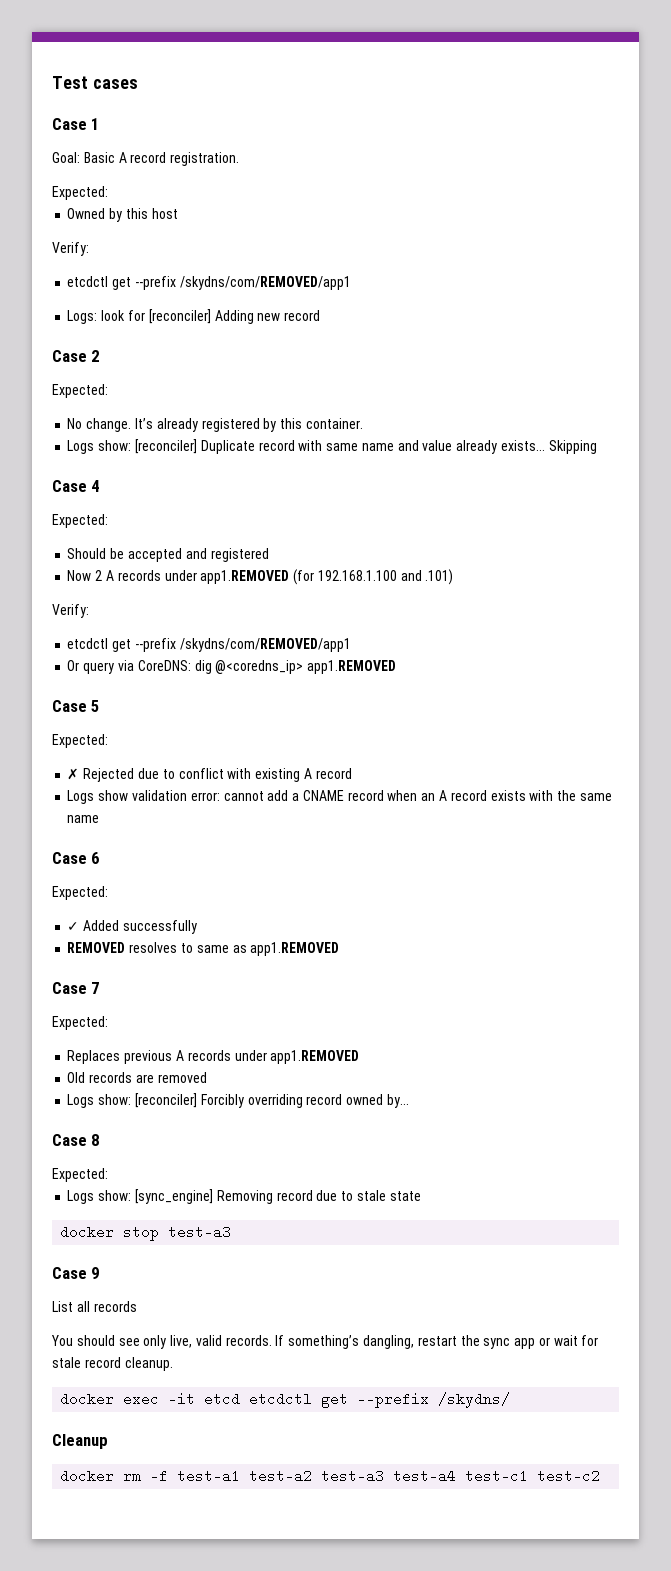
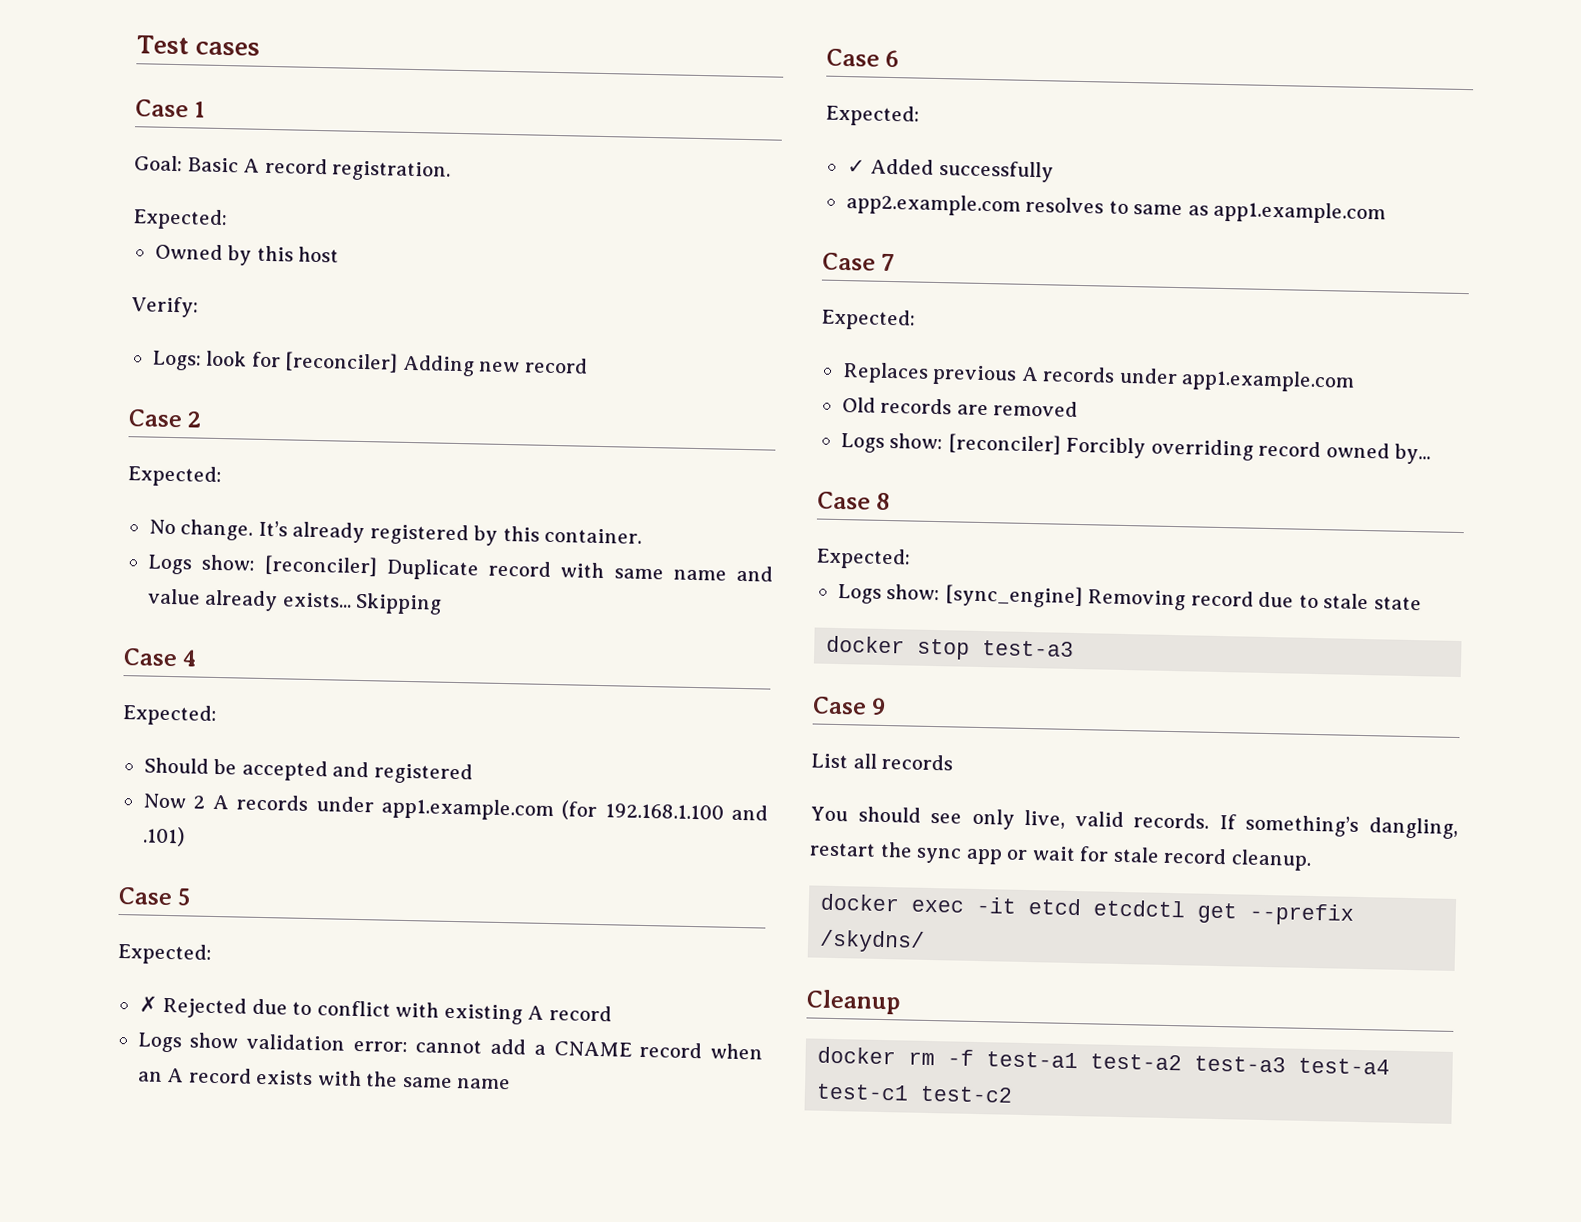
[67,276,351,290] // etcdctl get --prefix /skydns/com/REMOVED/app1 -> (199, 307) none
[200,570,290,584] app1.REMOVED -> [381,797,555,822] app1.example.com
[52,604,89,618] [67,638,351,652] [67,660,397,674] // Verify: // etcdctl get --prefix /skydns/com/REMOVED/app1 // Or query via CoreDNS: dig @<coredns_ip> app1.REMOVED -> (185, 836) none
[67,942,126,953] REMOVED -> [845,193,1021,217] app2.example.com
[250,942,340,956] app1.REMOVED -> [1213,200,1387,225] app1.example.com
[270,1050,360,1064] app1.REMOVED -> [1181,369,1356,393] app1.example.com

